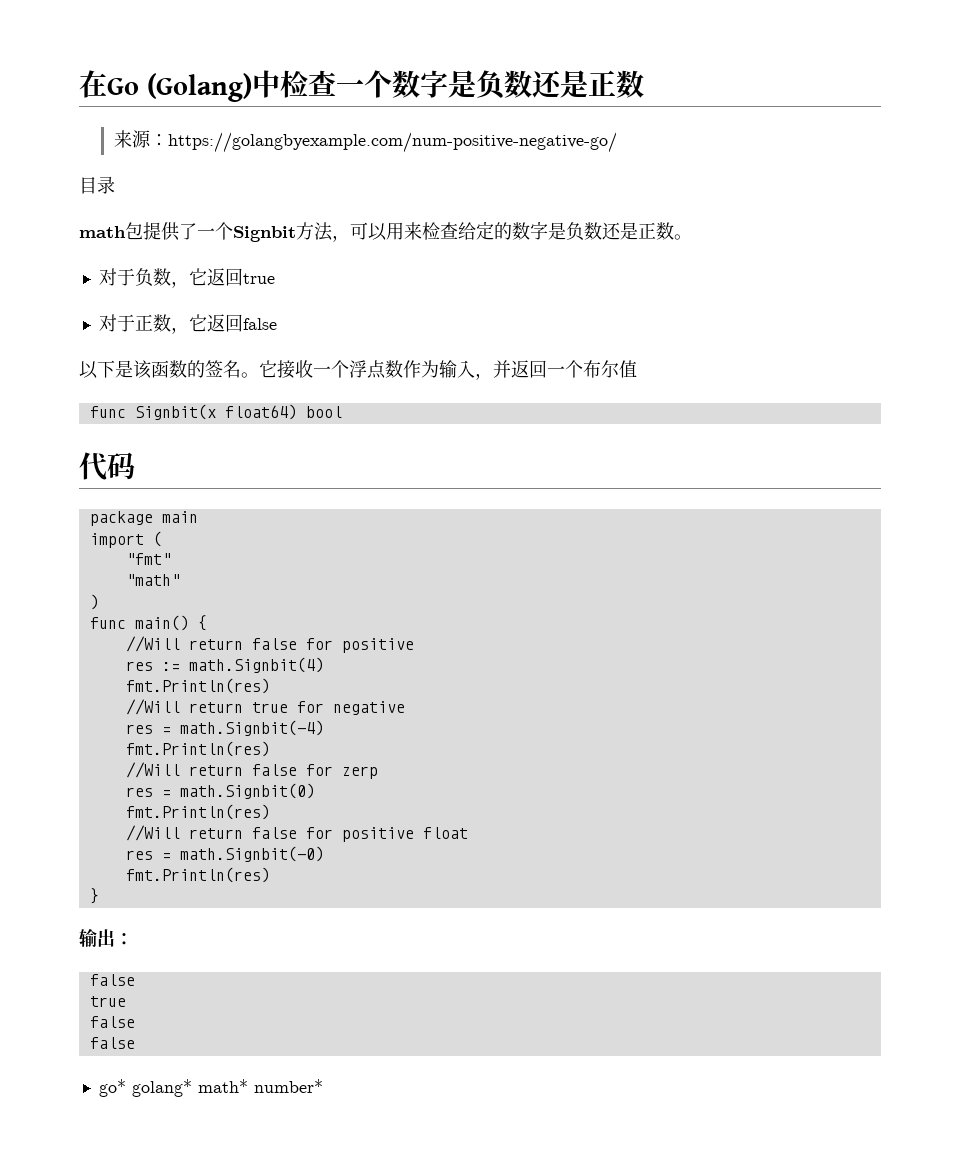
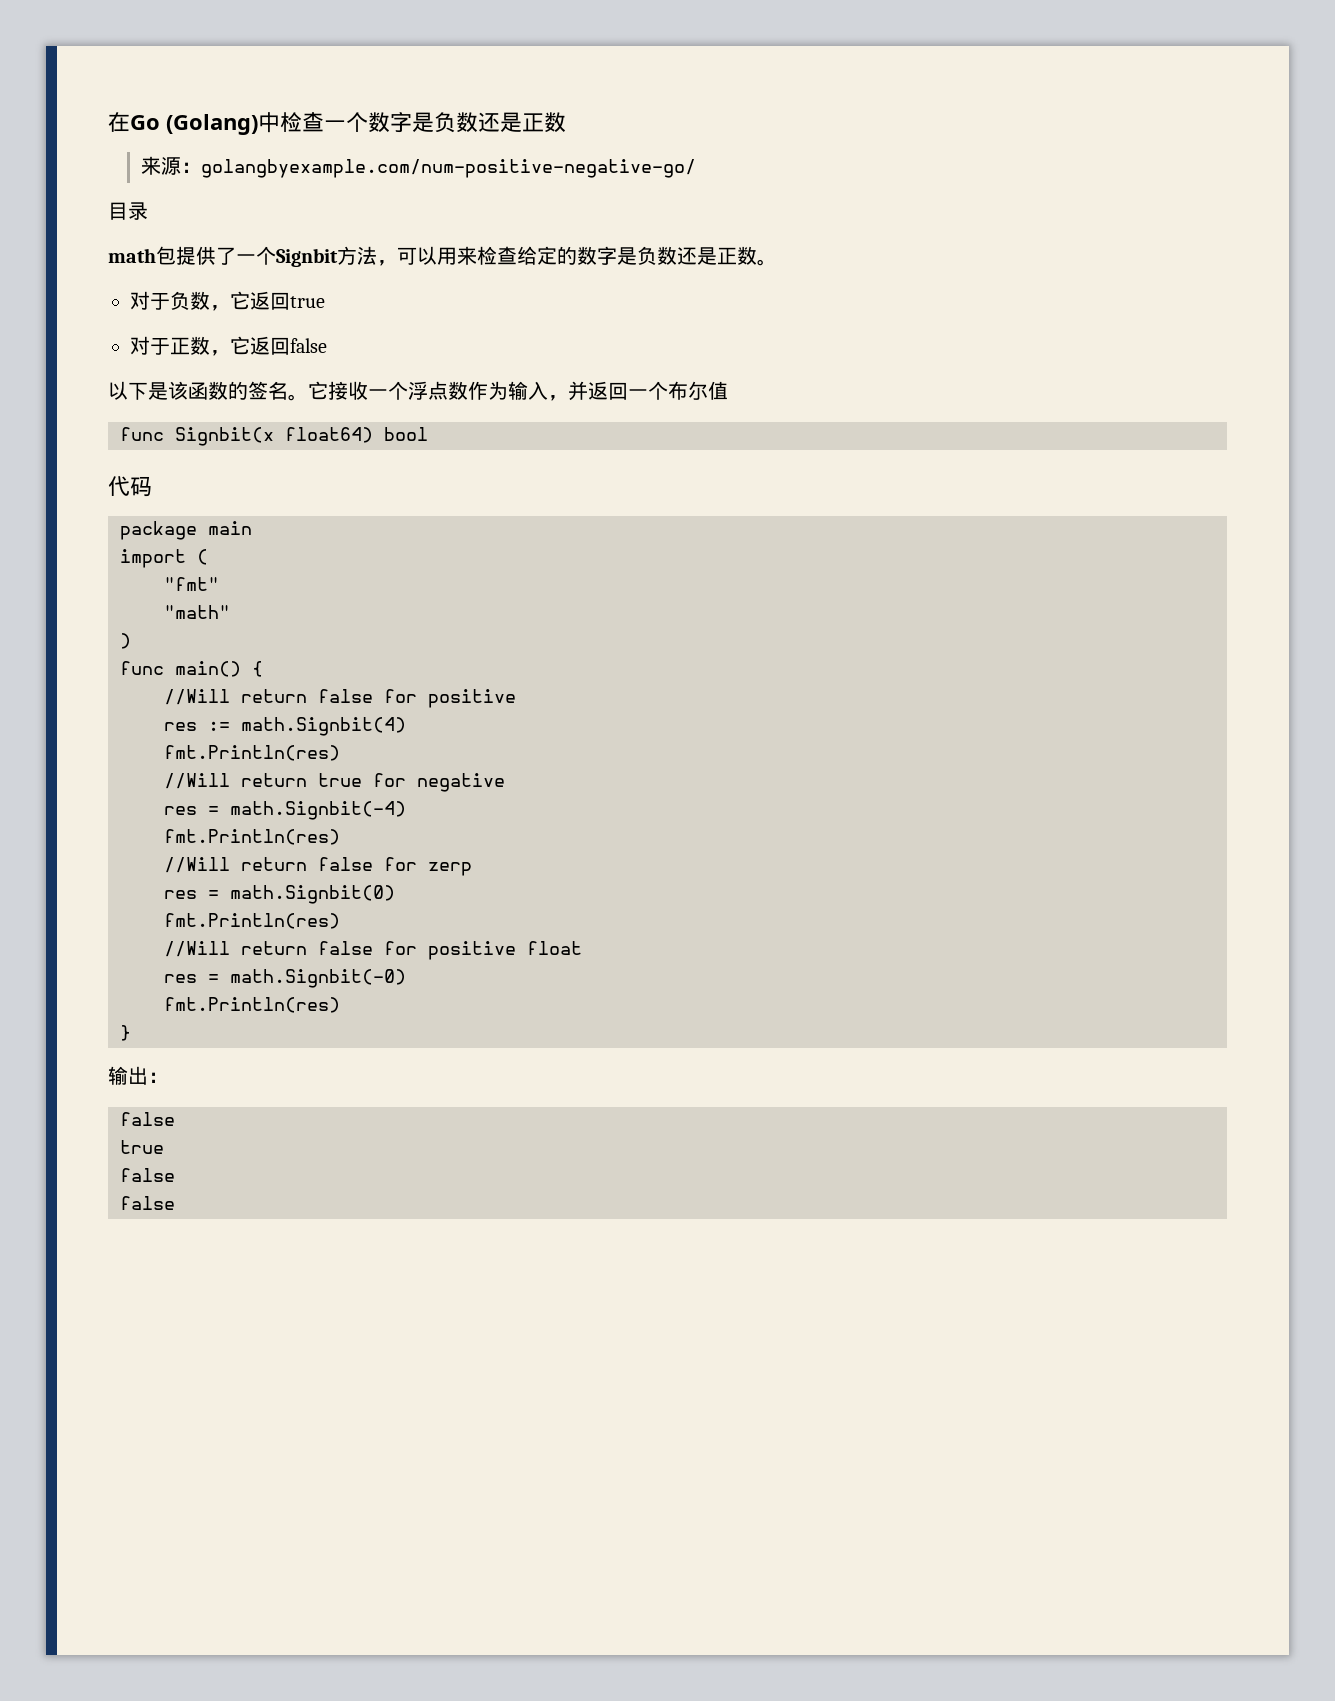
[167,132,617,153] https://golangbyexample.com/num-positive-negative-go/ -> [200,159,696,178] golangbyexample.com/num-positive-negative-go/
[98,1079,323,1097] // go* golang* math* number* -> (175, 1203) none

